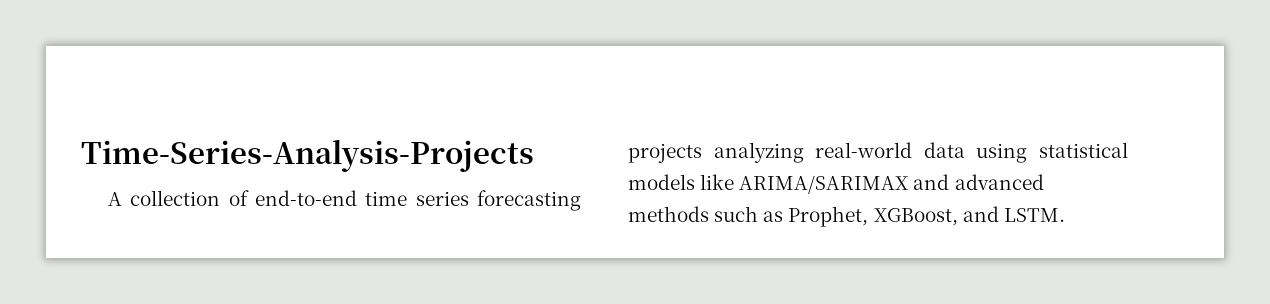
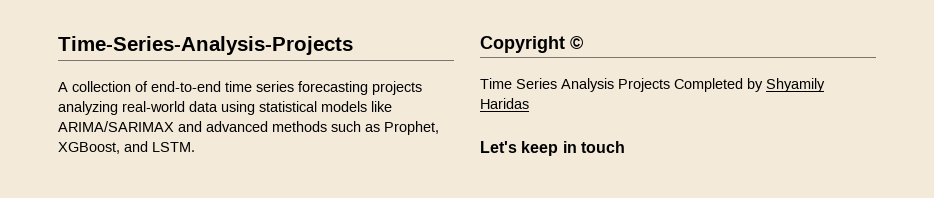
(1065, 215) none -> [480,36,583,53] [480,78,825,92] [480,98,529,109] [480,141,625,156] // Copyright © // Time Series Analysis Projects Completed by Shyamily Haridas // Let's keep in touch

